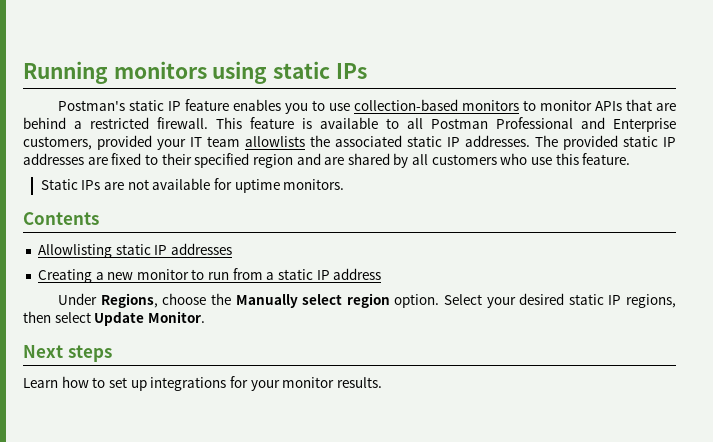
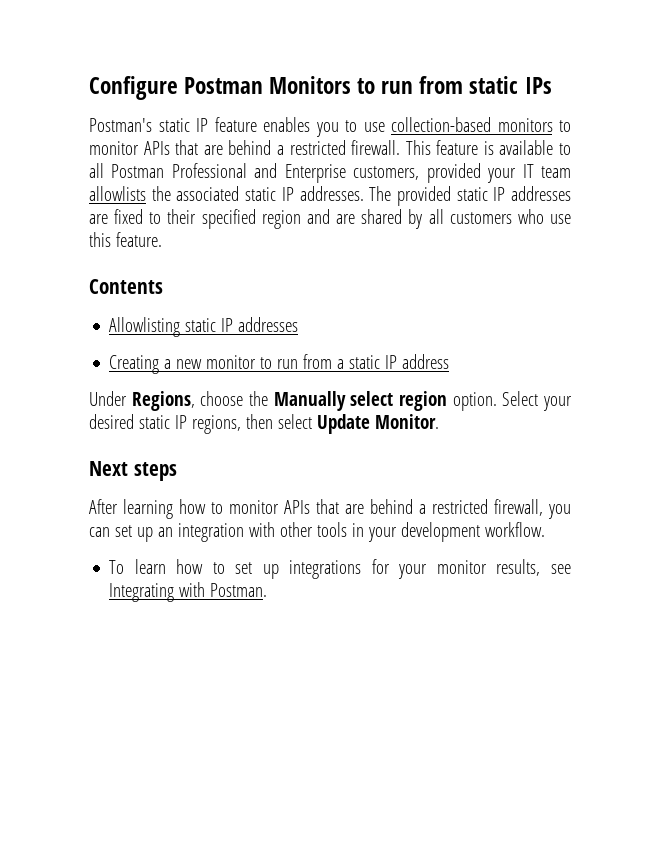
[23,61,268,84] Running monitors using -> [89,76,464,100] Configure Postman Monitors to run from
[40,178,345,193] // Static IPs are not available for uptime monitors. -> (162, 239) none
[23,378,58,388] Learn -> [89,499,571,519] [89,522,545,542] [109,559,166,574] After learning how to monitor APIs that are behind a restricted firewall, you can set up an integration with other tools in your development workflow. // To learn
[336,377,382,388] results. -> [496,559,571,576] [109,582,268,602] results, see Integrating with Postman.

